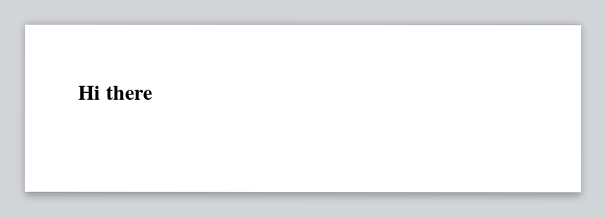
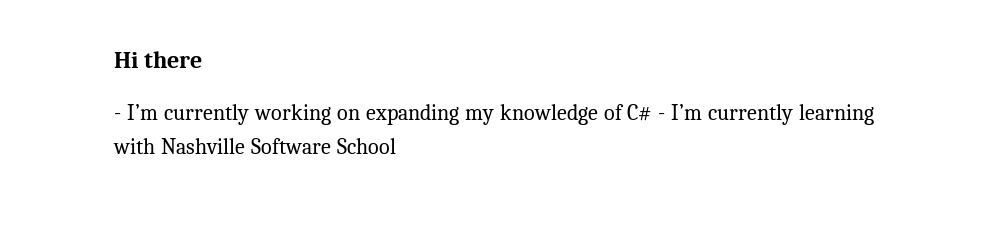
(153, 92) none -> [114,104,875,125] [113,138,396,154] // - I’m currently working on expanding my knowledge of C# - I’m currently learning with Nashville Software School

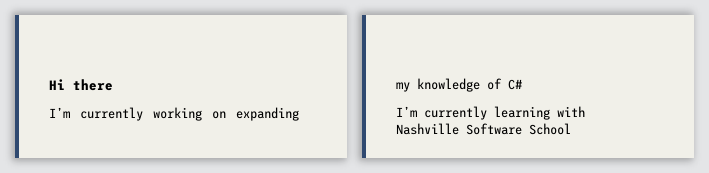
[114,113,121,120] - -> (113, 85) none
[658,113,666,120] - -> (522, 84) //

